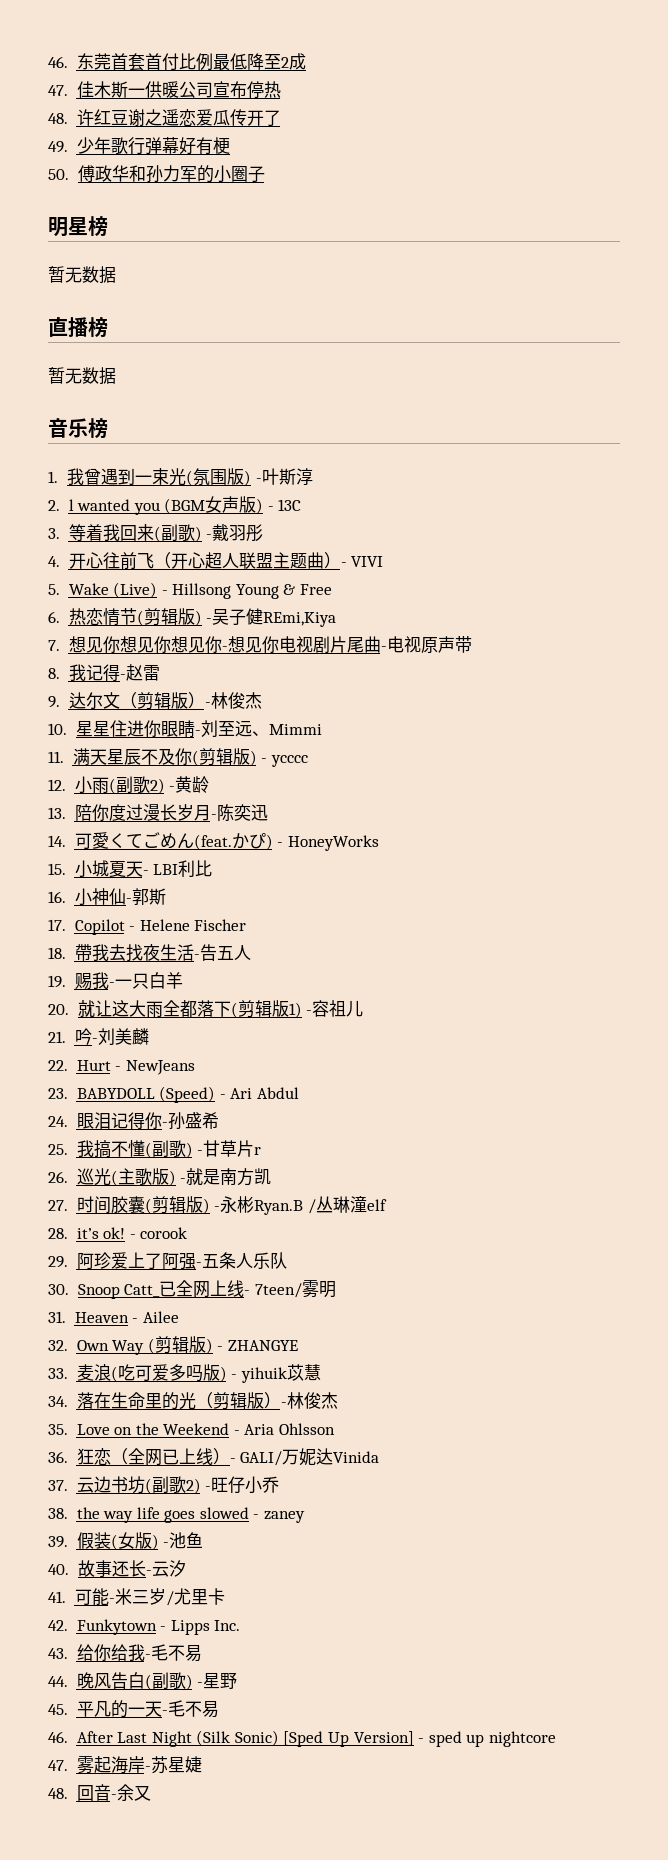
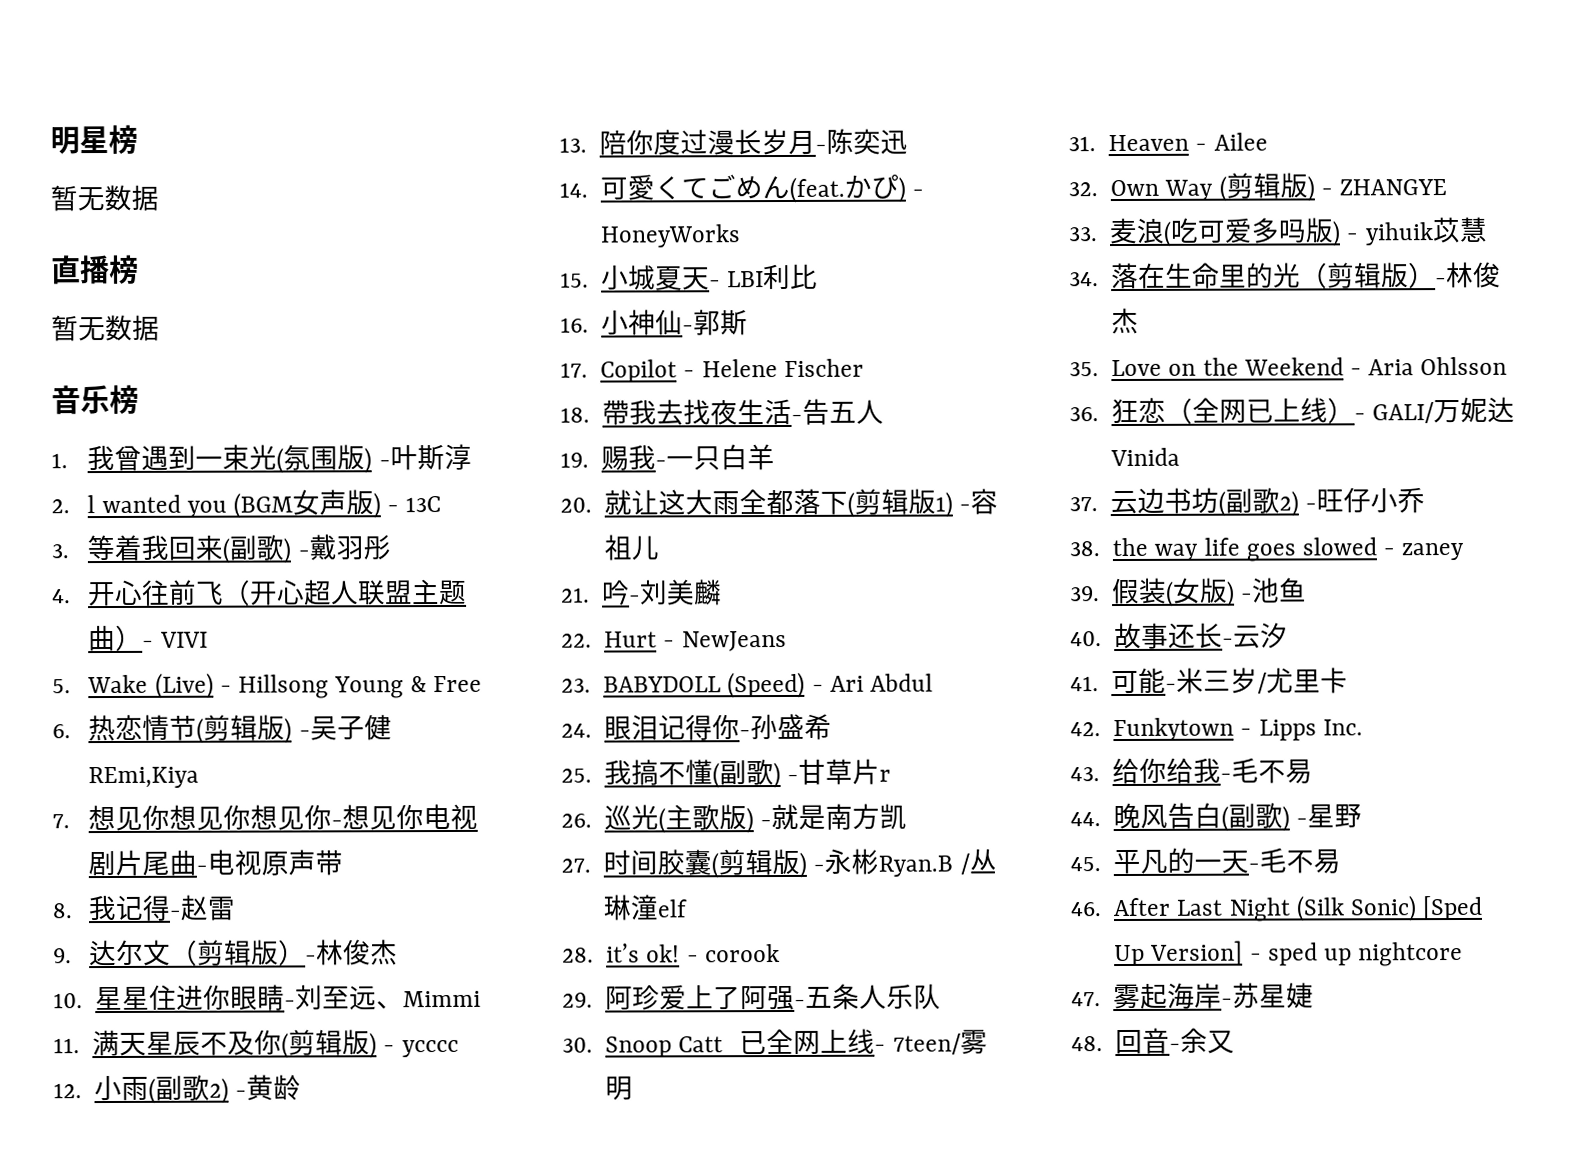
[48,53,306,71] [48,81,281,98] [48,109,281,126] [48,137,230,155] [48,165,265,183] 46.东莞首套首付比例最低降至2成 // 47.佳木斯一供暖公司宣布停热 // 48.许红豆谢之遥恋爱瓜传开了 // 49.少年歌行弹幕好有梗 // 50.傅政华和孙力军的小圈子 // -> (50, 140) none

